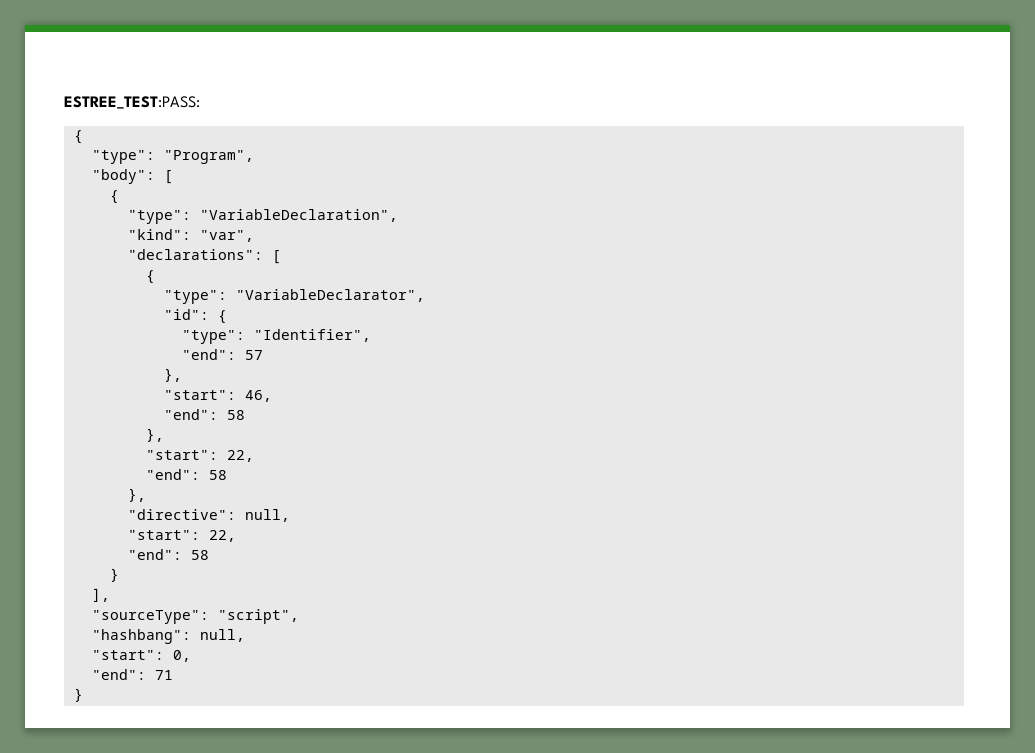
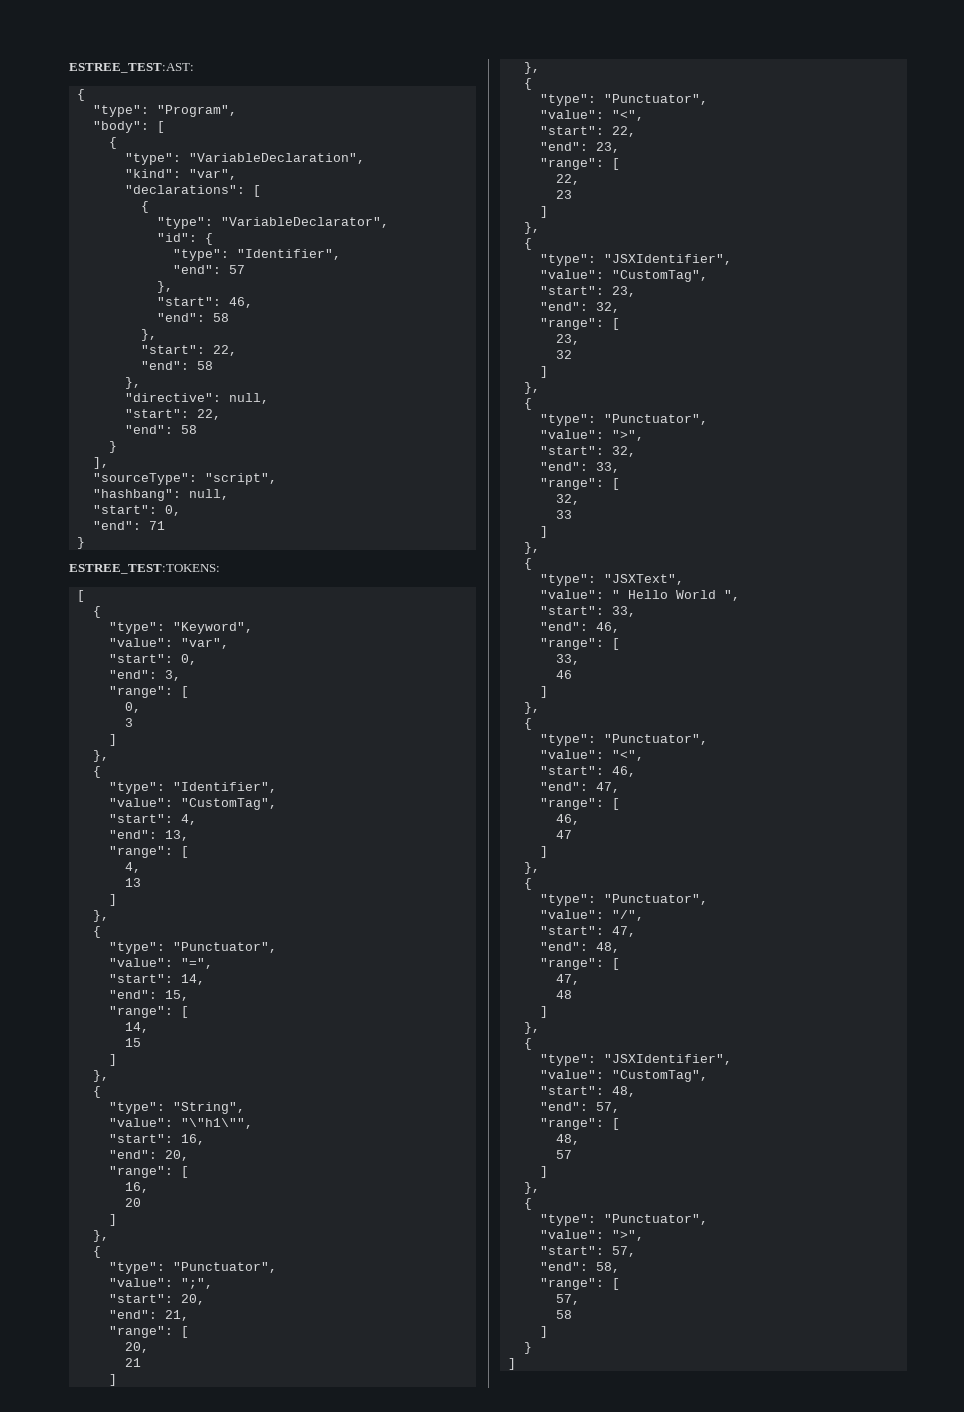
[64,96,200,109] ESTREE_TEST:PASS: -> [69,63,194,73] ESTREE_TEST:AST:
(83, 695) none -> [69,564,220,574] [76,590,85,602] [92,606,101,618] [108,622,253,634] [108,638,229,649] [108,654,197,665] [108,670,181,681] [108,686,189,698] [124,702,141,713] [124,718,133,727] [108,734,117,746] [92,750,109,762] [92,766,101,778] [108,782,277,794] [108,798,277,810] [108,814,197,825] [108,830,189,841] [108,846,189,858] [124,862,141,873] [124,878,141,887] [108,894,117,906] [92,910,109,922] [92,926,101,938] [108,942,277,954] [108,958,213,969] [108,974,205,985] [108,990,189,1001] [108,1006,189,1018] [124,1022,149,1033] [124,1038,141,1047] [108,1054,117,1066] [92,1070,109,1082] [92,1086,101,1098] [108,1102,245,1114] [108,1118,253,1129] [108,1134,205,1145] [108,1150,189,1161] [108,1166,189,1178] [124,1182,149,1193] [124,1198,141,1207] [108,1214,117,1226] [92,1230,109,1242] [92,1246,101,1258] [108,1262,277,1274] [108,1278,213,1289] [108,1294,205,1305] [108,1310,189,1321] [108,1326,189,1338] [124,1342,149,1353] [124,1358,141,1367] [108,1374,117,1386] [523,62,540,74] [523,78,532,90] [539,94,708,106] [539,110,644,121] [539,126,636,137] [539,142,620,153] [539,158,620,170] [555,174,580,185] [555,190,572,199] [539,206,548,218] [523,222,540,234] [523,238,532,250] [539,254,732,266] [539,270,708,282] [539,286,636,297] [539,302,620,313] [539,318,620,330] [555,334,580,345] [555,350,572,359] [539,366,548,378] [523,382,540,394] [523,398,532,410] [539,414,708,426] [539,430,644,441] [539,446,636,457] [539,462,620,473] [539,478,620,490] [555,494,580,505] [555,510,572,519] [539,526,548,538] [523,542,540,554] [523,558,532,570] [539,574,684,586] [539,590,740,601] [539,606,636,617] [539,622,620,633] [539,638,620,650] [555,654,580,665] [555,670,572,679] [539,686,548,698] [523,702,540,714] [523,718,532,730] [539,734,708,746] [539,750,644,761] [539,766,636,777] [539,782,620,793] [539,798,620,810] [555,814,580,825] [555,830,572,839] [539,846,548,858] [523,862,540,874] [523,878,532,890] [539,894,708,906] [539,910,644,921] [539,926,636,937] [539,942,620,953] [539,958,620,970] [555,974,580,985] [555,990,572,999] [539,1006,548,1018] [523,1022,540,1034] [523,1038,532,1050] [539,1054,732,1066] [539,1070,708,1082] [539,1086,636,1097] [539,1102,620,1113] [539,1118,620,1130] [555,1134,580,1145] [555,1150,572,1159] [539,1166,548,1178] [523,1182,540,1194] [523,1198,532,1210] [539,1214,708,1226] [539,1230,644,1241] [539,1246,636,1257] [539,1262,620,1273] [539,1278,620,1290] [555,1294,580,1305] [555,1310,572,1319] [539,1326,548,1338] [523,1342,532,1354] [507,1358,516,1370] // ESTREE_TEST:TOKENS: // [ // { // "type": "Keyword", // "value": "var", // "start": 0, // "end": 3, // "range": [ // 0, // 3 // ] // }, // { // "type": "Identifier", // "value": "CustomTag", // "start": 4, // "end": 13, // "range": [ // 4, // 13 // ] // }, // { // "type": "Punctuator", // "value": "=", // "start": 14, // "end": 15, // "range": [ // 14, // 15 // ] // }, // { // "type": "String", // "value": "\"h1\"", // "start": 16, // "end": 20, // "range": [ // 16, // 20 // ] // }, // { // "type": "Punctuator", // "value": ";", // "start": 20, // "end": 21, // "range": [ // 20, // 21 // ] // }, // { // "type": "Punctuator", // "value": "<", // "start": 22, // "end": 23, // "range": [ // 22, // 23 // ] // }, // { // "type": "JSXIdentifier", // "value": "CustomTag", // "start": 23, // "end": 32, // "range": [ // 23, // 32 // ] // }, // { // "type": "Punctuator", // "value": ">", // "start": 32, // "end": 33, // "range": [ // 32, // 33 // ] // }, // { // "type": "JSXText", // "value": " Hello World ", // "start": 33, // "end": 46, // "range": [ // 33, // 46 // ] // }, // { // "type": "Punctuator", // "value": "<", // "start": 46, // "end": 47, // "range": [ // 46, // 47 // ] // }, // { // "type": "Punctuator", // "value": "/", // "start": 47, // "end": 48, // "range": [ // 47, // 48 // ] // }, // { // "type": "JSXIdentifier", // "value": "CustomTag", // "start": 48, // "end": 57, // "range": [ // 48, // 57 // ] // }, // { // "type": "Punctuator", // "value": ">", // "start": 57, // "end": 58, // "range": [ // 57, // 58 // ] // } // ]

